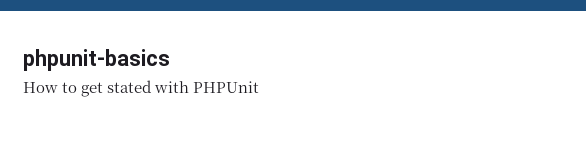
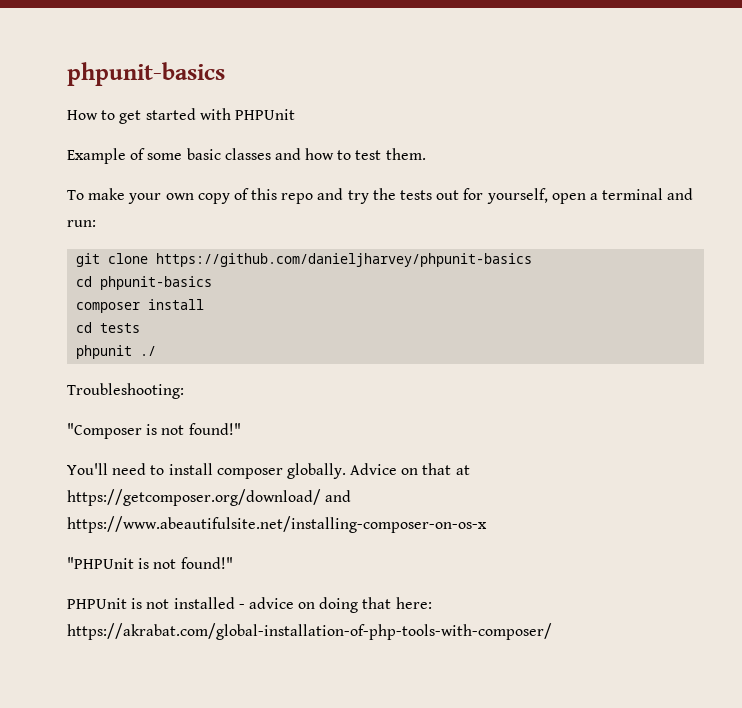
[107,80,153,93] stated -> [145,108,196,120] started
(260, 87) none -> [67,148,426,164] [67,188,694,204] [67,220,96,227] [76,253,533,267] [76,276,213,290] [76,299,205,313] [76,322,141,333] [76,345,157,359] [67,383,184,399] [67,423,241,439] [67,463,470,479] [67,489,352,506] [67,516,487,533] [67,557,233,569] [67,597,432,613] [67,623,552,640] // Example of some basic classes and how to test them. // To make your own copy of this repo and try the tests out for yourself, open a terminal and run: // git clone https://github.com/danieljharvey/phpunit-basics // cd phpunit-basics // composer install // cd tests // phpunit ./ // Troubleshooting: // "Composer is not found!" // You'll need to install composer globally. Advice on that at https://getcomposer.org/download/ and https://www.abeautifulsite.net/installing-composer-on-os-x // "PHPUnit is not found!" // PHPUnit is not installed - advice on doing that here: https://akrabat.com/global-installation-of-php-tools-with-composer/

